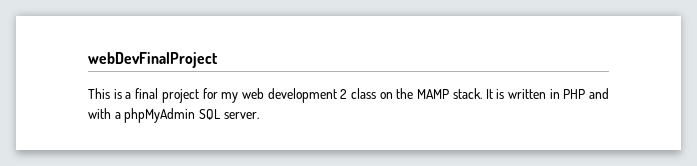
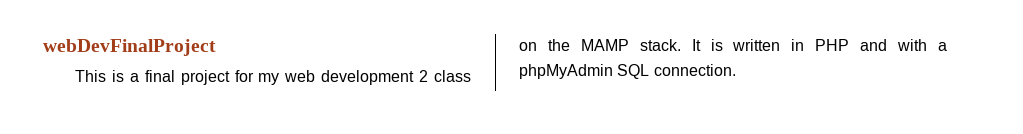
[223,112,259,119] server. -> [653,64,736,76] connection.

